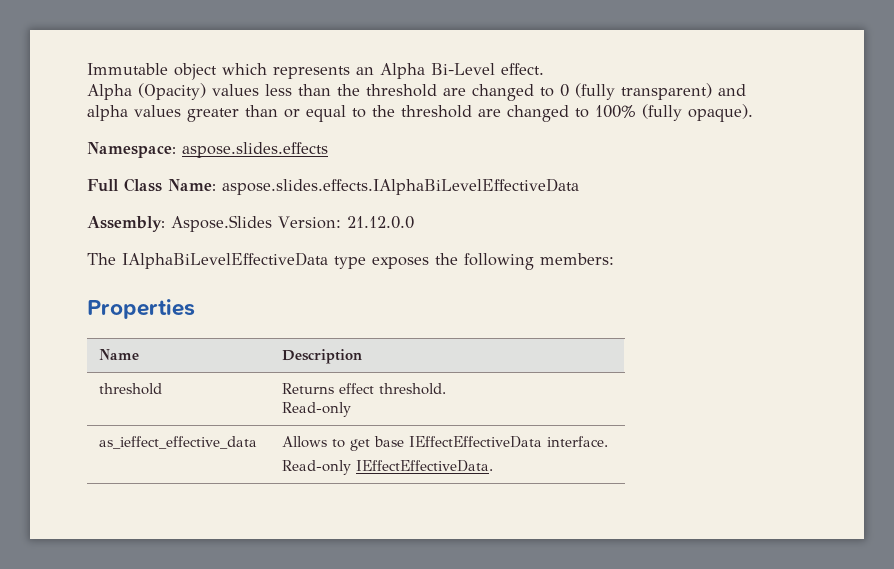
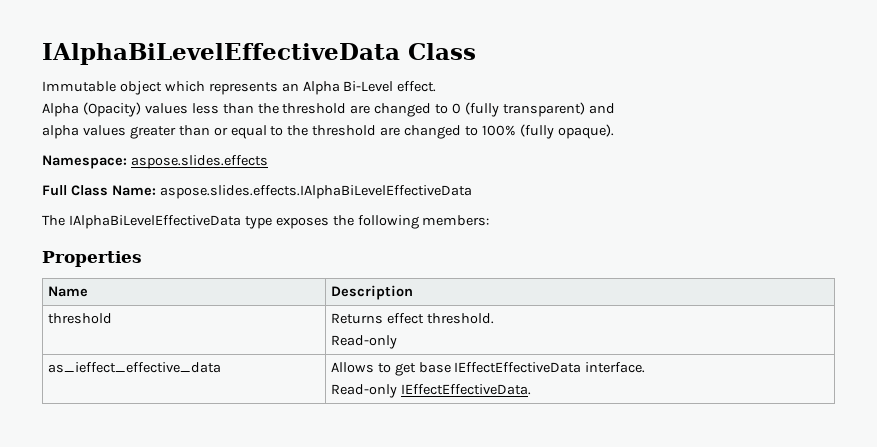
(87, 69) none -> [42,43,476,65] IAlphaBiLevelEffectiveData Class //
[87,215,414,232] // Assembly: Aspose.Slides Version: 21.12.0.0 -> (472, 192) none

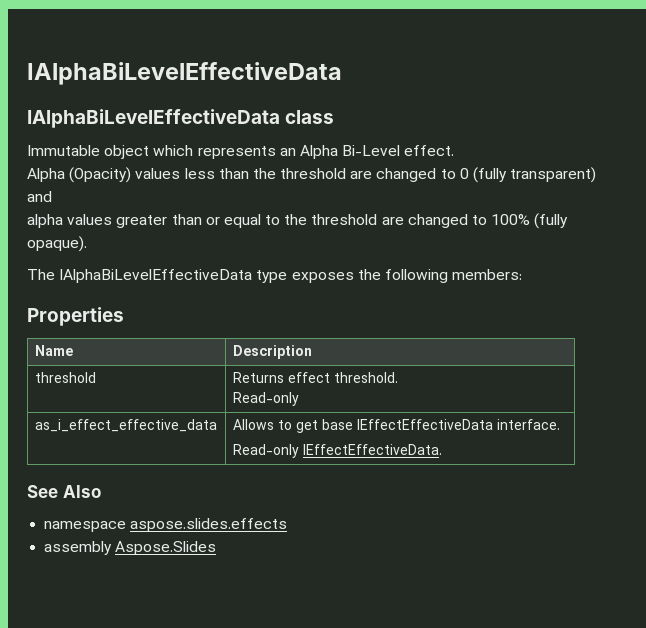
[42,43,476,65] IAlphaBiLevelEffectiveData Class -> [27,62,342,85] [27,109,335,128] IAlphaBiLevelEffectiveData // IAlphaBiLevelEffectiveData class
[42,155,268,169] [42,185,472,199] // Namespace: aspose.slides.effects // Full Class Name: aspose.slides.effects.IAlphaBiLevelEffectiveData -> (87, 244) none
[47,362,221,373] as_ieffect_effective_data -> [34,419,217,432] as_i_effect_effective_data
(531, 389) none -> [27,485,101,498] [44,518,288,532] [44,541,217,555] // See Also // namespace aspose.slides.effects // assembly Aspose.Slides

